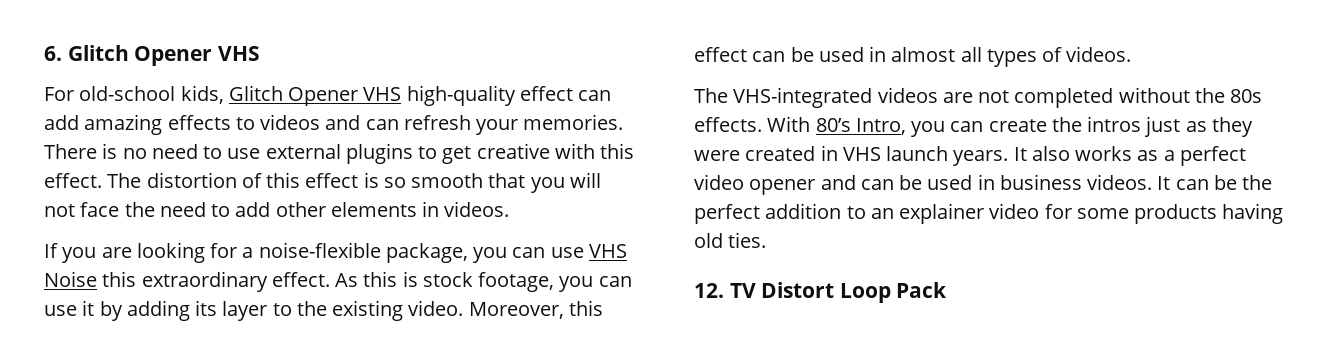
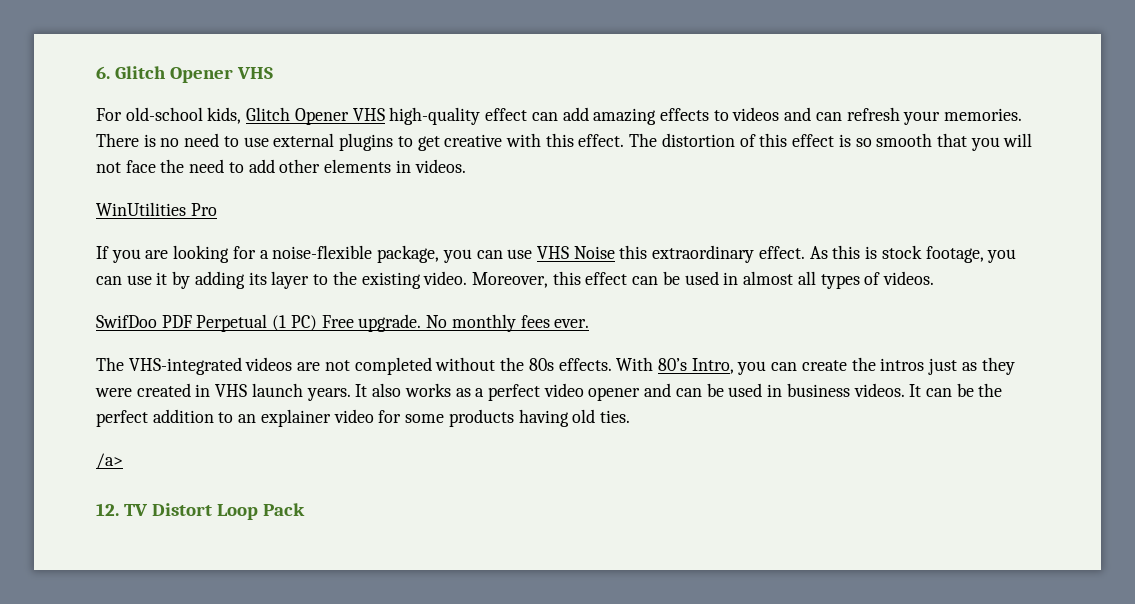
(510, 209) none -> [96,202,217,216] // WinUtilities Pro
(1132, 54) none -> [96,314,590,332] // SwifDoo PDF Perpetual (1 PC) Free upgrade. No monthly fees ever.
(767, 240) none -> [96,453,123,469] // /a>

